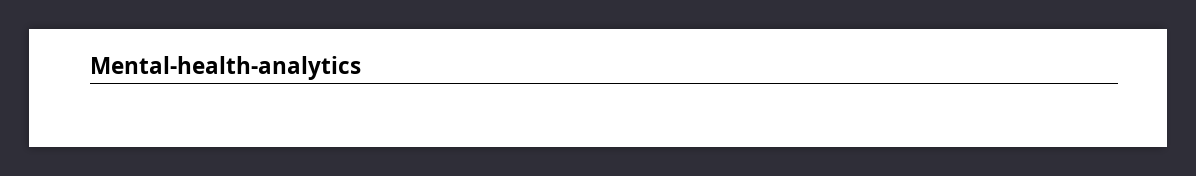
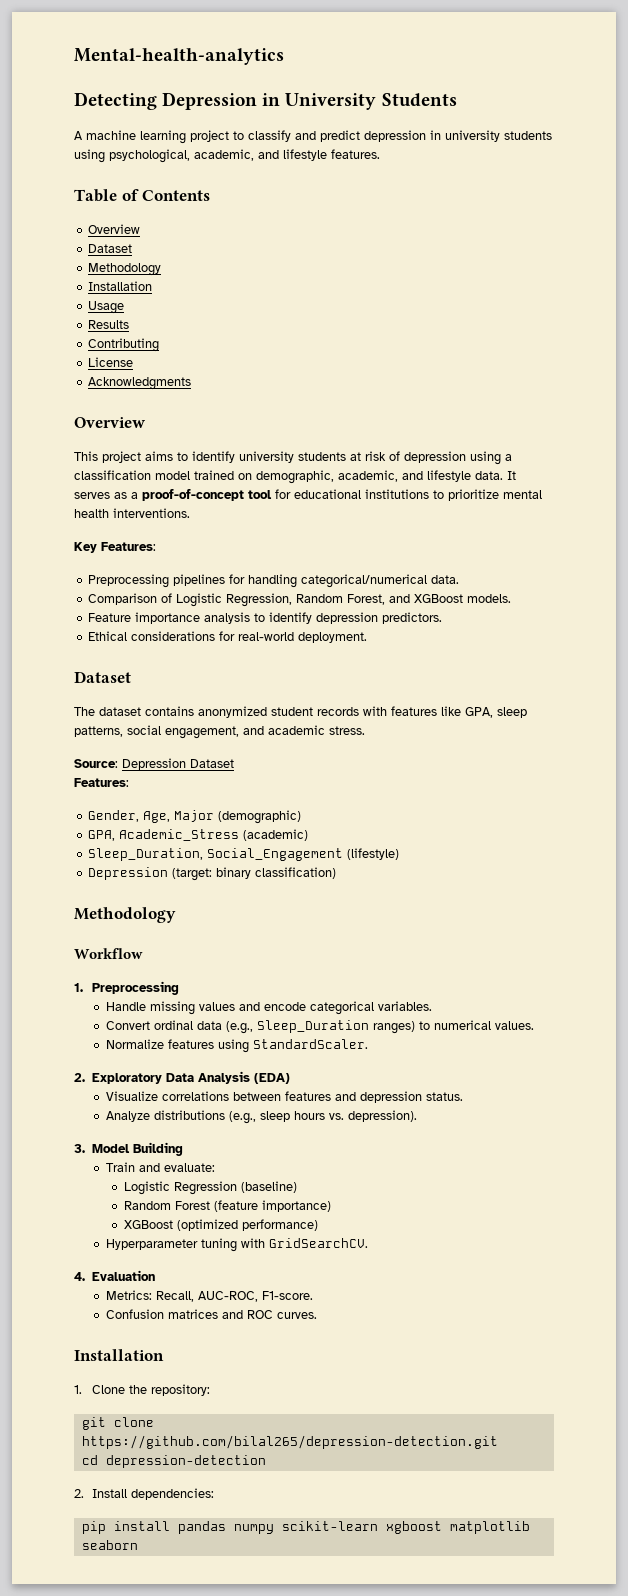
(361, 68) none -> [74,92,457,110] [74,130,552,144] [74,149,380,163] [74,189,211,202] [88,224,141,234] [88,244,133,253] [88,263,162,276] [88,281,153,291] [88,301,125,314] [88,320,130,329] [88,338,160,352] [88,357,134,367] [88,377,192,390] [74,417,146,428] [74,451,512,465] [74,470,516,484] [74,489,542,501] [74,508,190,518] [74,542,156,553] [88,574,460,588] [88,593,512,607] [88,612,443,624] [88,631,368,643] [74,671,131,683] [74,706,527,718] [74,725,365,739] [74,758,234,770] [74,778,129,787] [88,810,302,824] [88,829,309,841] [88,848,400,861] [88,867,337,881] [74,907,176,923] [74,948,143,959] [74,981,179,995] [106,1001,433,1015] [106,1020,535,1034] [106,1039,369,1053] [74,1071,290,1084] [106,1091,464,1103] [106,1110,418,1124] [74,1142,183,1156] [106,1162,216,1172] [124,1181,298,1195] [124,1200,332,1212] [124,1219,319,1231] [106,1238,369,1252] [74,1270,155,1281] [106,1290,314,1302] [106,1309,318,1319] [74,1349,164,1361] [74,1384,210,1396] [81,1417,154,1430] [81,1435,498,1449] [81,1455,266,1468] [74,1488,214,1500] [81,1521,530,1534] [81,1540,138,1550] // Detecting Depression in University Students // A machine learning project to classify and predict depression in university students using psychological, academic, and lifestyle features. // Table of Contents // Overview // Dataset // Methodology // Installation // Usage // Results // Contributing // License // Acknowledgments // Overview // This project aims to identify university students at risk of depression using a classification model trained on demographic, academic, and lifestyle data. It serves as a proof-of-concept tool for educational institutions to prioritize mental health interventions. // Key Features: // Preprocessing pipelines for handling categorical/numerical data. // Comparison of Logistic Regression, Random Forest, and XGBoost models. // Feature importance analysis to identify depression predictors. // Ethical considerations for real-world deployment. // Dataset // The dataset contains anonymized student records with features like GPA, sleep patterns, social engagement, and academic stress. // Source: Depression Dataset // Features: // Gender, Age, Major (demographic) // GPA, Academic_Stress (academic) // Sleep_Duration, Social_Engagement (lifestyle) // Depression (target: binary classification) // Methodology // Workflow // 1. Preprocessing // Handle missing values and encode categorical variables. // Convert ordinal data (e.g., Sleep_Duration ranges) to numerical values. // Normalize features using StandardScaler. // 2. Exploratory Data Analysis (EDA) // Visualize correlations between features and depression status. // Analyze distributions (e.g., sleep hours vs. depression). // 3. Model Building // Train and evaluate: // Logistic Regression (baseline) // Random Forest (feature importance) // XGBoost (optimized performance) // Hyperparameter tuning with GridSearchCV. // 4. Evaluation // Metrics: Recall, AUC-ROC, F1-score. // Confusion matrices and ROC curves. // Installation // 1. Clone the repository: // git clone https://github.com/bilal265/depression-detection.git // cd depression-detection // 2. Install dependencies: // pip install pandas numpy scikit-learn xgboost matplotlib seaborn

